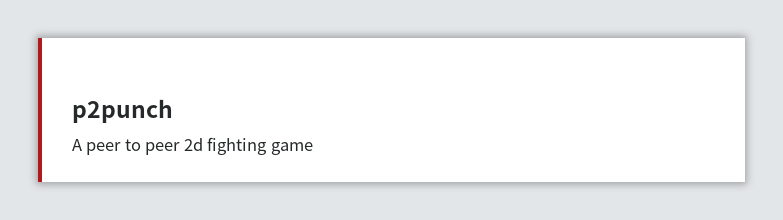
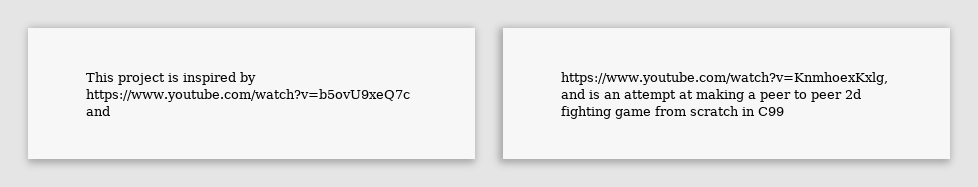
[72,99,173,123] [72,139,82,151] p2punch // A -> [86,72,256,85] [86,89,410,102] [86,106,110,116] [561,72,888,85] [561,89,756,102] This project is inspired by https://www.youtube.com/watch?v=b5ovU9xeQ7c and https://www.youtube.com/watch?v=KnmhoexKxlg, and is an attempt at making a
(313, 148) none -> [655,106,784,116] from scratch in C99

